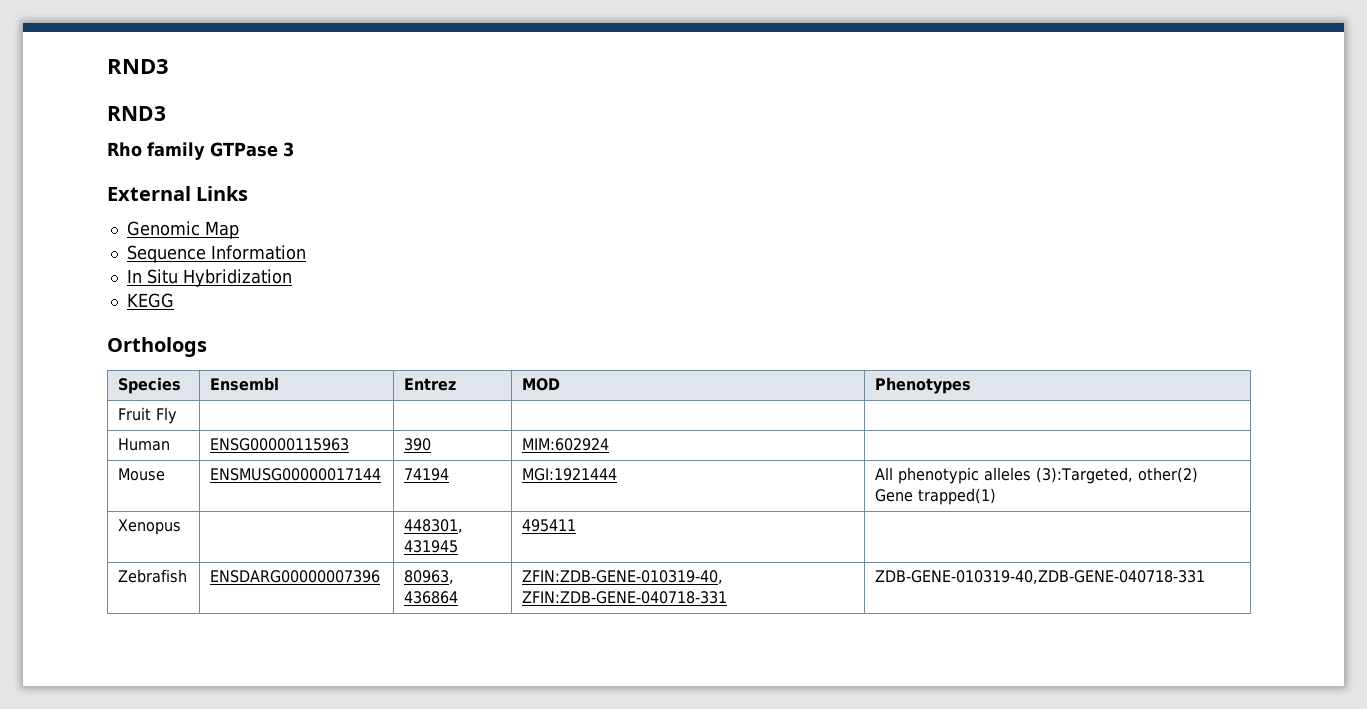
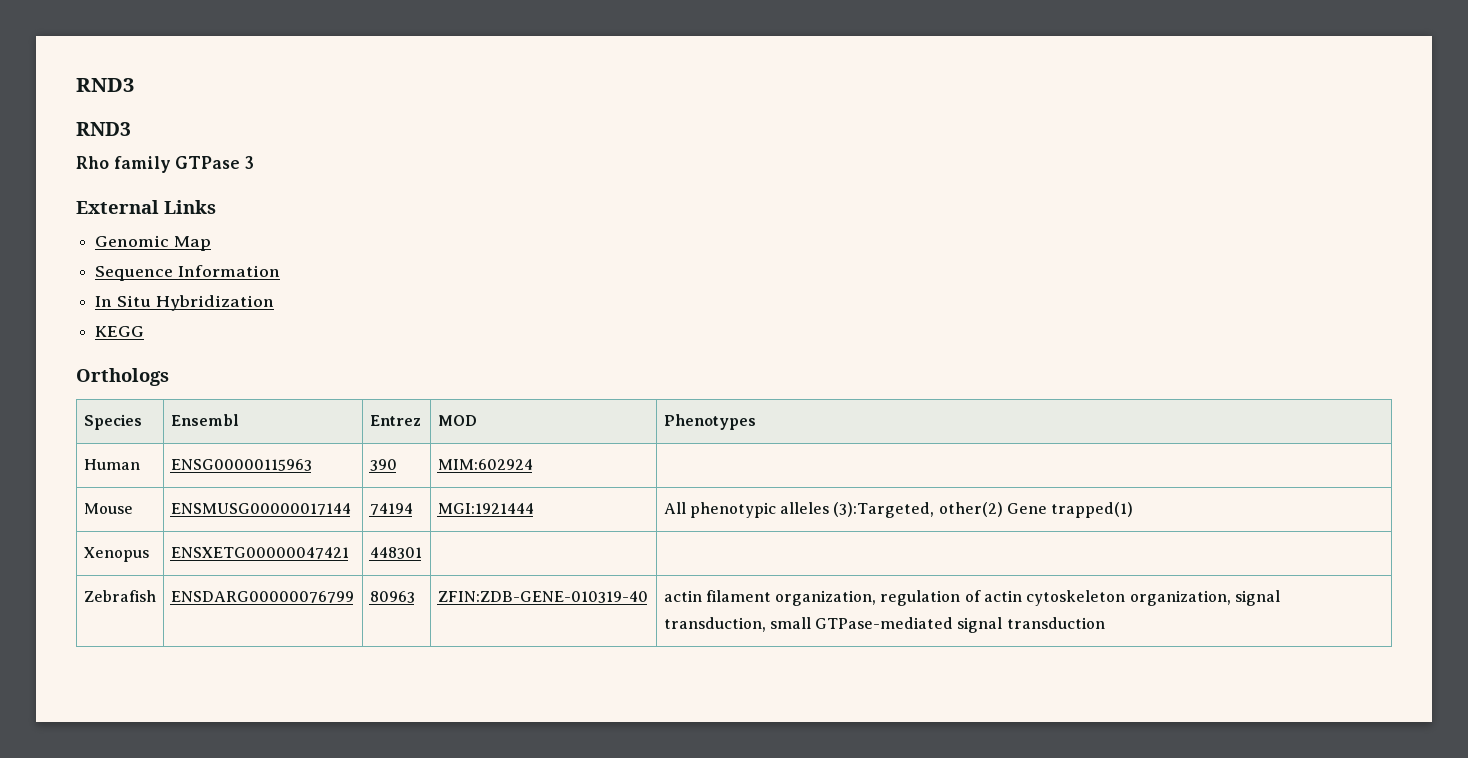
[118,407,178,424] // Fruit Fly | | | | -> (756, 422) none
[404,519,464,533] [404,540,459,553] [522,519,577,532] [118,569,188,583] [210,570,381,583] [404,570,455,584] [404,591,459,604] [522,570,724,584] [522,591,728,604] [875,570,1206,584] | 448301, 431945 | 495411 | // Zebrafish | ENSDARG00000007396 | 80963, 436864 | ZFIN:ZDB-GENE-010319-40, ZFIN:ZDB-GENE-040718-331 | ZDB-GENE-010319-40,ZDB-GENE-040718-331 -> [170,547,349,559] [369,547,422,559] [83,590,156,602] [170,591,354,603] [369,591,415,603] [437,591,648,603] [663,590,1281,606] [663,617,1105,633] ENSXETG00000047421 | 448301 | | // Zebrafish | ENSDARG00000076799 | 80963 | ZFIN:ZDB-GENE-010319-40 | actin filament organization, regulation of actin cytoskeleton organization, signal transduction, small GTPase-mediated signal transduction

